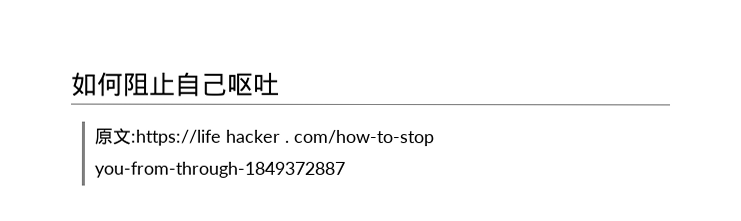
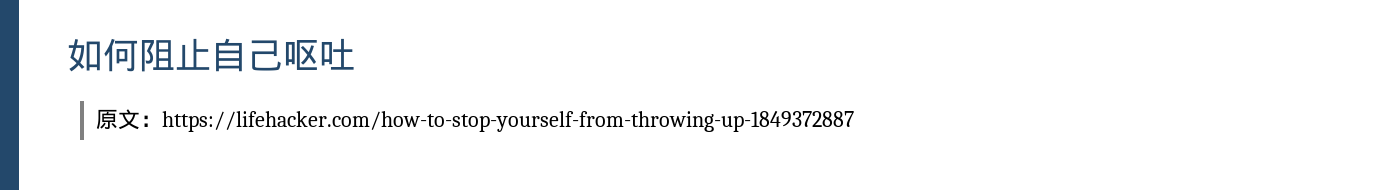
[129,129,434,147] [93,161,345,178] :https://life hacker . com/how-to-stop you-from-through-1849372887 -> [139,111,854,132] ：https://lifehacker.com/how-to-stop-yourself-from-throwing-up-1849372887

